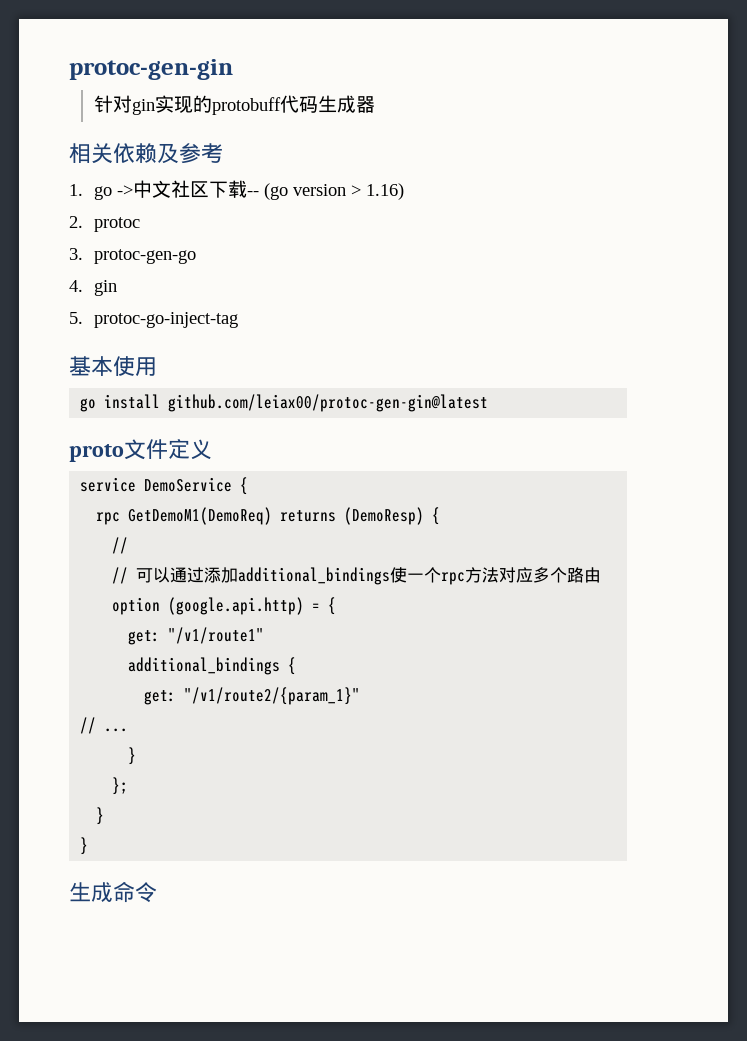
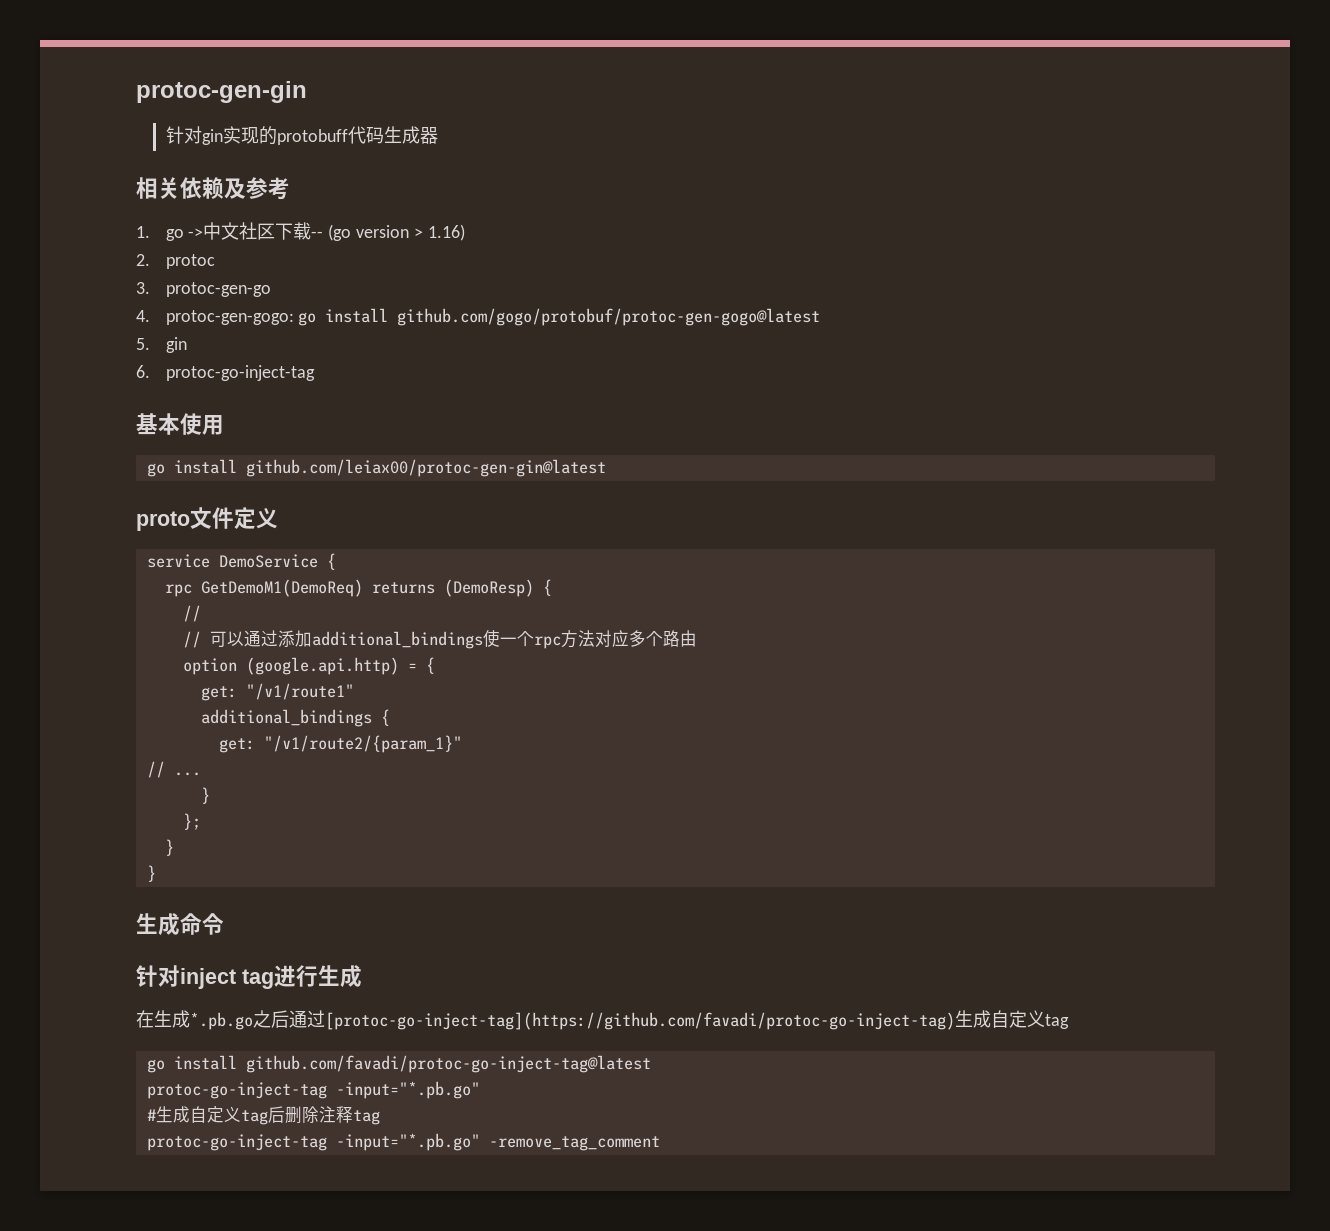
(83, 286) none -> [165,308,821,326] [136,338,150,350] protoc-gen-gogo: go install github.com/gogo/protobuf/protoc-gen-gogo@latest // 5.
[69,312,83,324] 5. -> [136,365,150,378] 6.
(157, 892) none -> [136,965,362,989] [136,1010,1069,1030] [146,1055,651,1073] [146,1081,480,1099] [146,1106,380,1125] [146,1133,660,1151] // 针对inject tag进行生成 // 在生成*.pb.go之后通过[protoc-go-inject-tag](https://github.com/favadi/protoc-go-inject-tag)生成自定义tag // go install github.com/favadi/protoc-go-inject-tag@latest // protoc-go-inject-tag -input="*.pb.go" // #生成自定义tag后删除注释tag // protoc-go-inject-tag -input="*.pb.go" -remove_tag_comment

